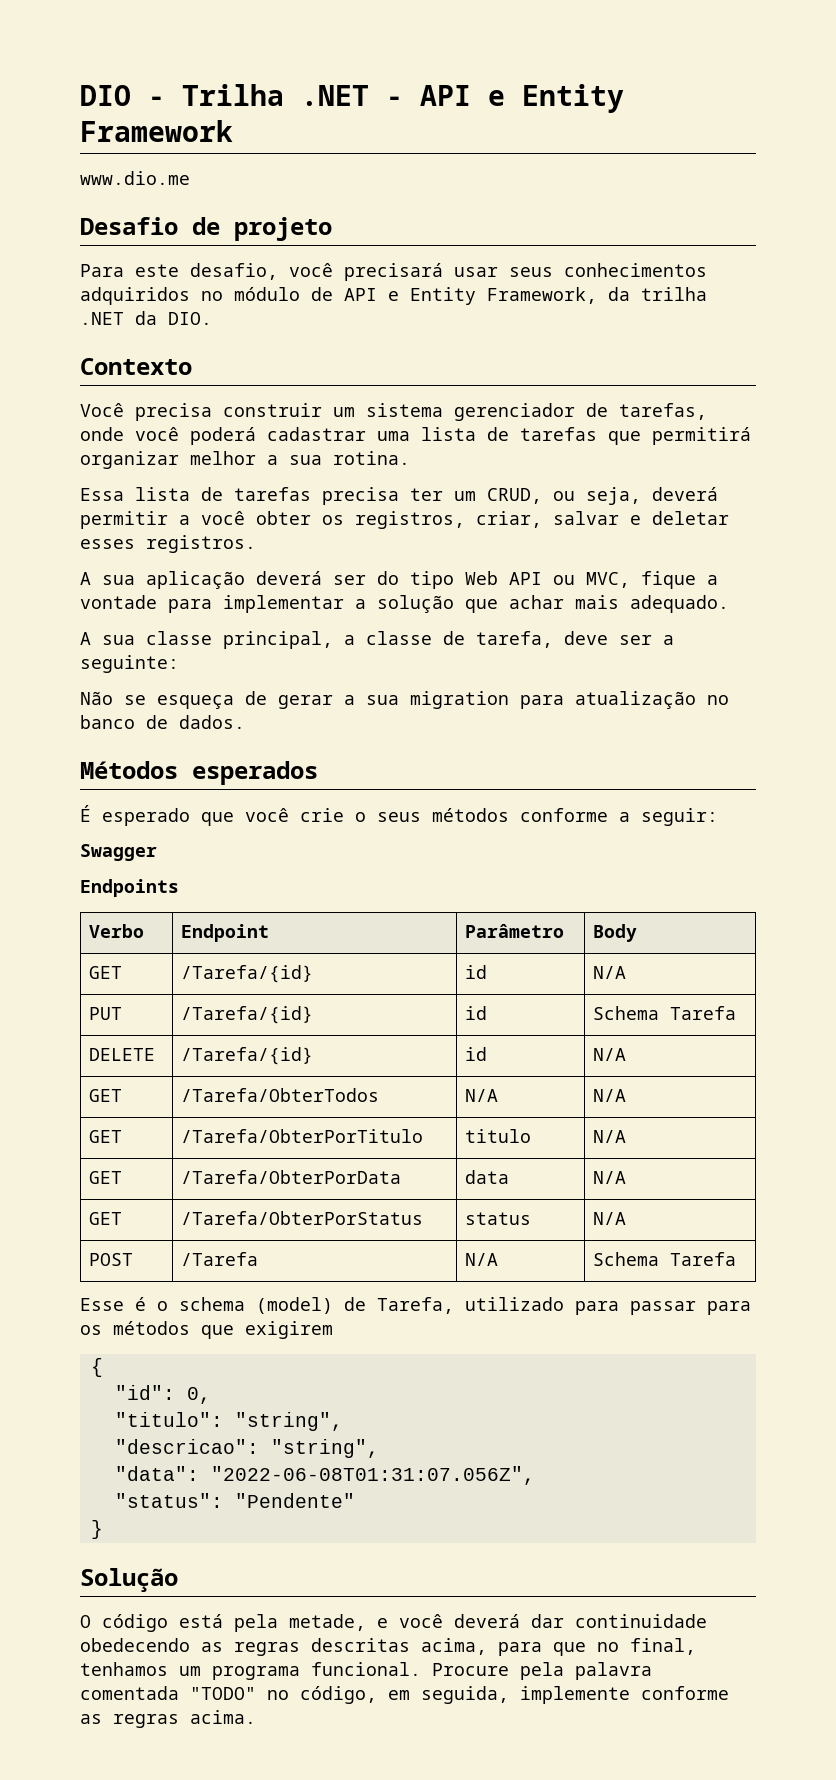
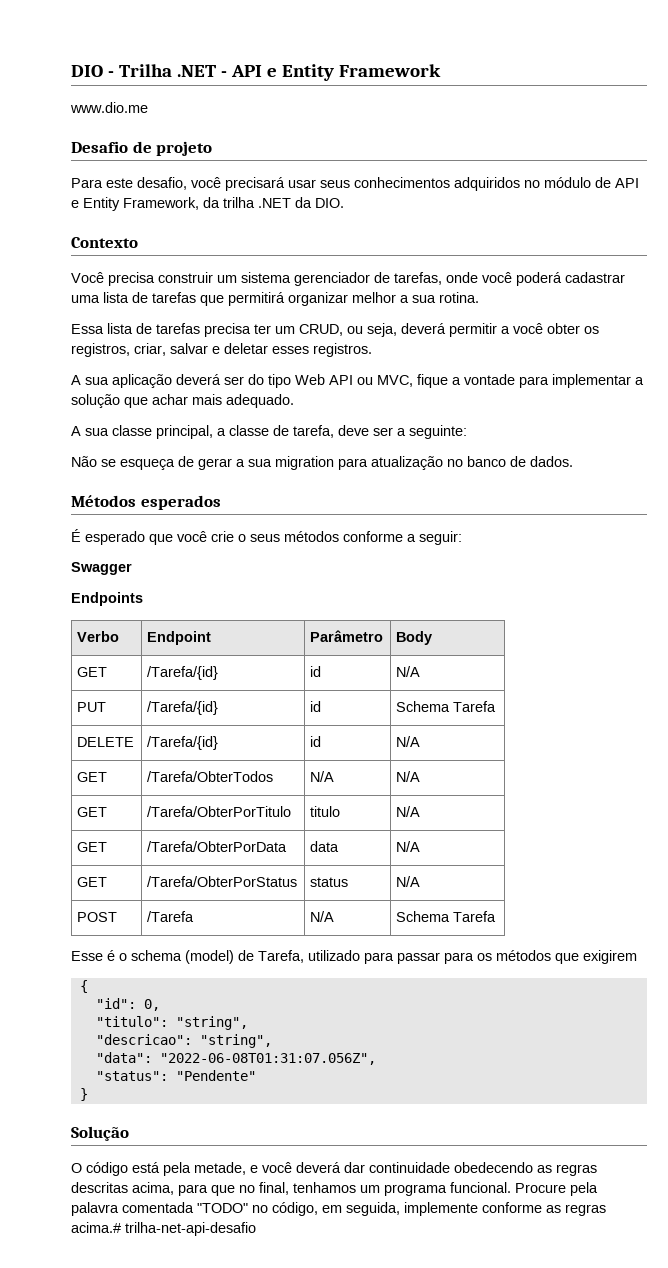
[190,1710,256,1724] acima. -> [71,1222,256,1236] acima.# trilha-net-api-desafio

